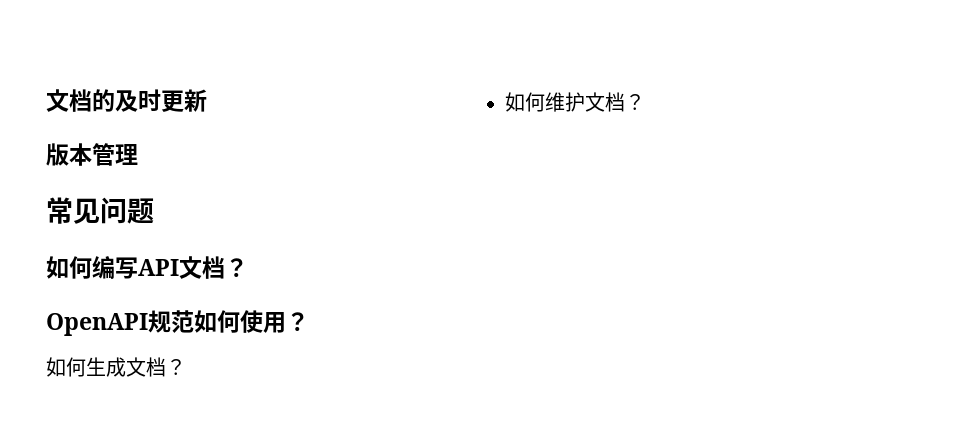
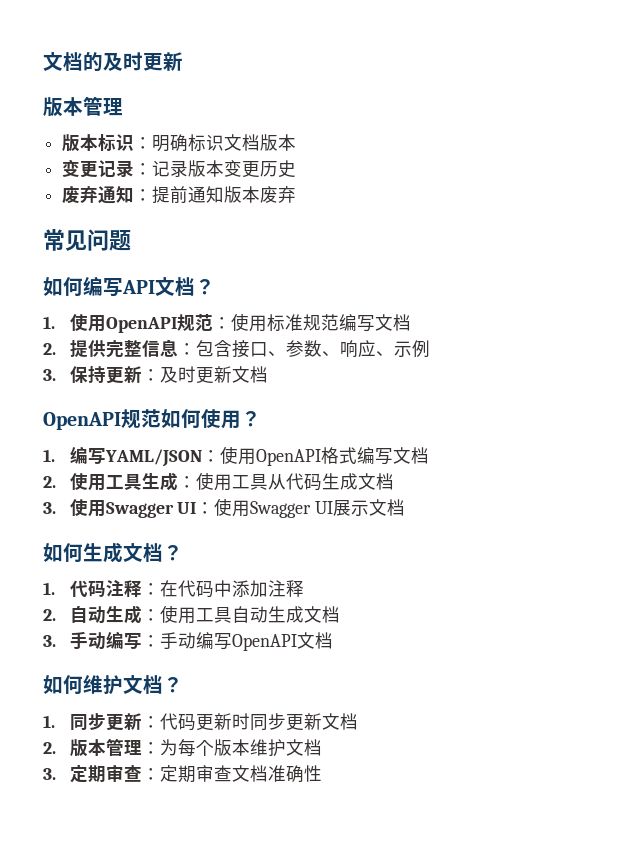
(138, 154) none -> [62,134,297,152] [62,159,297,178] [62,186,297,204] // 版本标识：明确标识文档版本 // 变更记录：记录版本变更历史 // 废弃通知：提前通知版本废弃
(248, 267) none -> [43,313,411,333] [43,339,430,358] [43,366,268,384] // 1.使用OpenAPI规范：使用标准规范编写文档 // 2.提供完整信息：包含接口、参数、响应、示例 // 3.保持更新：及时更新文档
[46,357,186,377] [505,92,645,112] 如何生成文档？ // 如何维护文档？ -> [43,446,429,467] [43,472,394,491] [43,498,406,518] [43,542,183,563] [43,580,304,598] [43,605,340,624] [43,631,333,651] [43,675,183,695] [43,713,358,731] [43,738,322,757] [43,764,322,783] 1.编写YAML/JSON：使用OpenAPI格式编写文档 // 2.使用工具生成：使用工具从代码生成文档 // 3.使用Swagger UI：使用Swagger UI展示文档 // 如何生成文档？ // 1.代码注释：在代码中添加注释 // 2.自动生成：使用工具自动生成文档 // 3.手动编写：手动编写OpenAPI文档 // 如何维护文档？ // 1.同步更新：代码更新时同步更新文档 // 2.版本管理：为每个版本维护文档 // 3.定期审查：定期审查文档准确性

